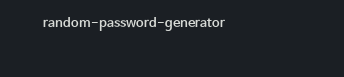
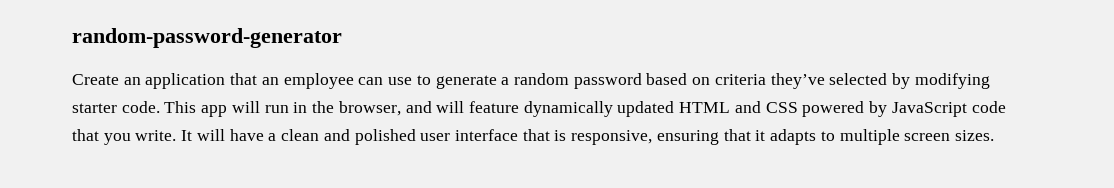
(225, 24) none -> [72,73,990,89] [72,101,1006,117] [72,129,994,145] // Create an application that an employee can use to generate a random password based on criteria they’ve selected by modifying starter code. This app will run in the browser, and will feature dynamically updated HTML and CSS powered by JavaScript code that you write. It will have a clean and polished user interface that is responsive, ensuring that it adapts to multiple screen sizes.

